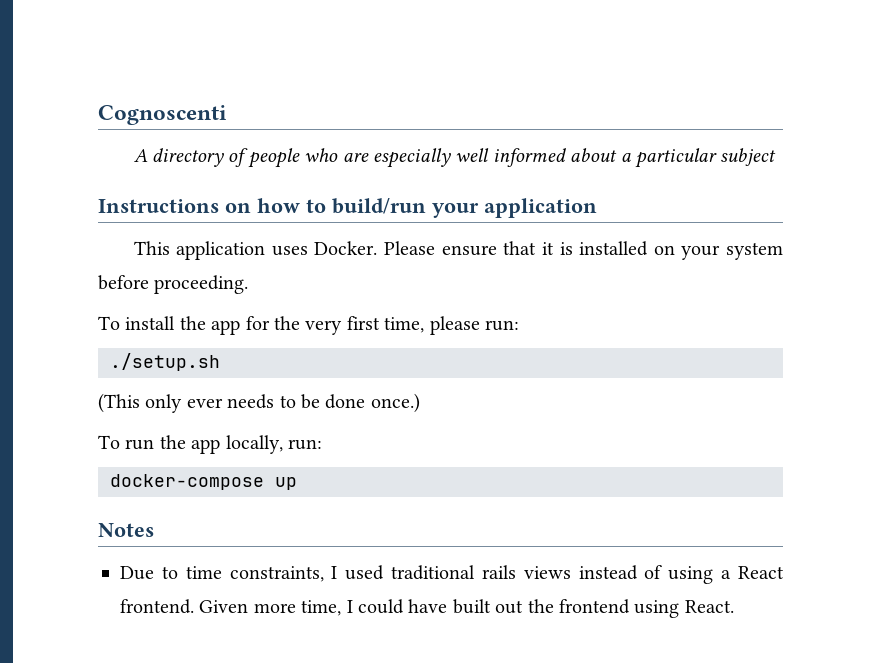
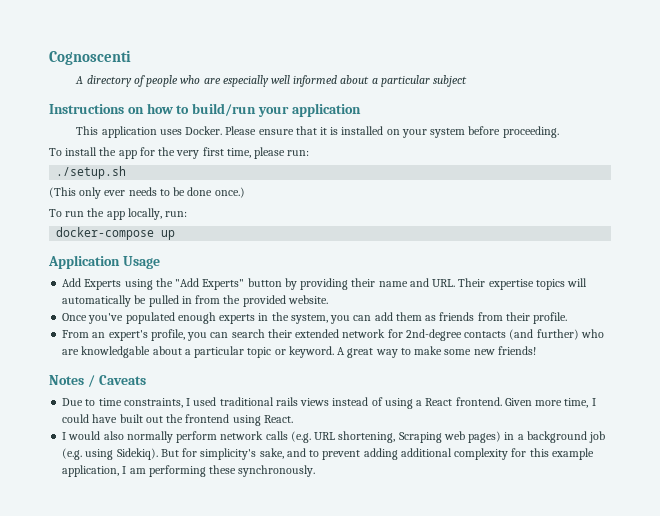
(297, 483) none -> [48,255,160,269] [62,278,588,290] [62,295,328,307] [62,312,568,324] [62,329,604,341] [62,346,536,358] // Application Usage // Add Experts using the "Add Experts" button by providing their name and URL. Their expertise topics will automatically be pulled in from the provided website. // Once you've populated enough experts in the system, you can add them as friends from their profile. // From an expert's profile, you can search their extended network for 2nd-degree contacts (and further) who are knowledgable about a particular topic or keyword. A great way to make some new friends!
(154, 530) none -> [87,375,146,387] / Caveats
(734, 606) none -> [62,431,606,443] [62,448,594,460] [62,465,316,477] // I would also normally perform network calls (e.g. URL shortening, Scraping web pages) in a background job (e.g. using Sidekiq). But for simplicity's sake, and to prevent adding additional complexity for this example application, I am performing these synchronously.

